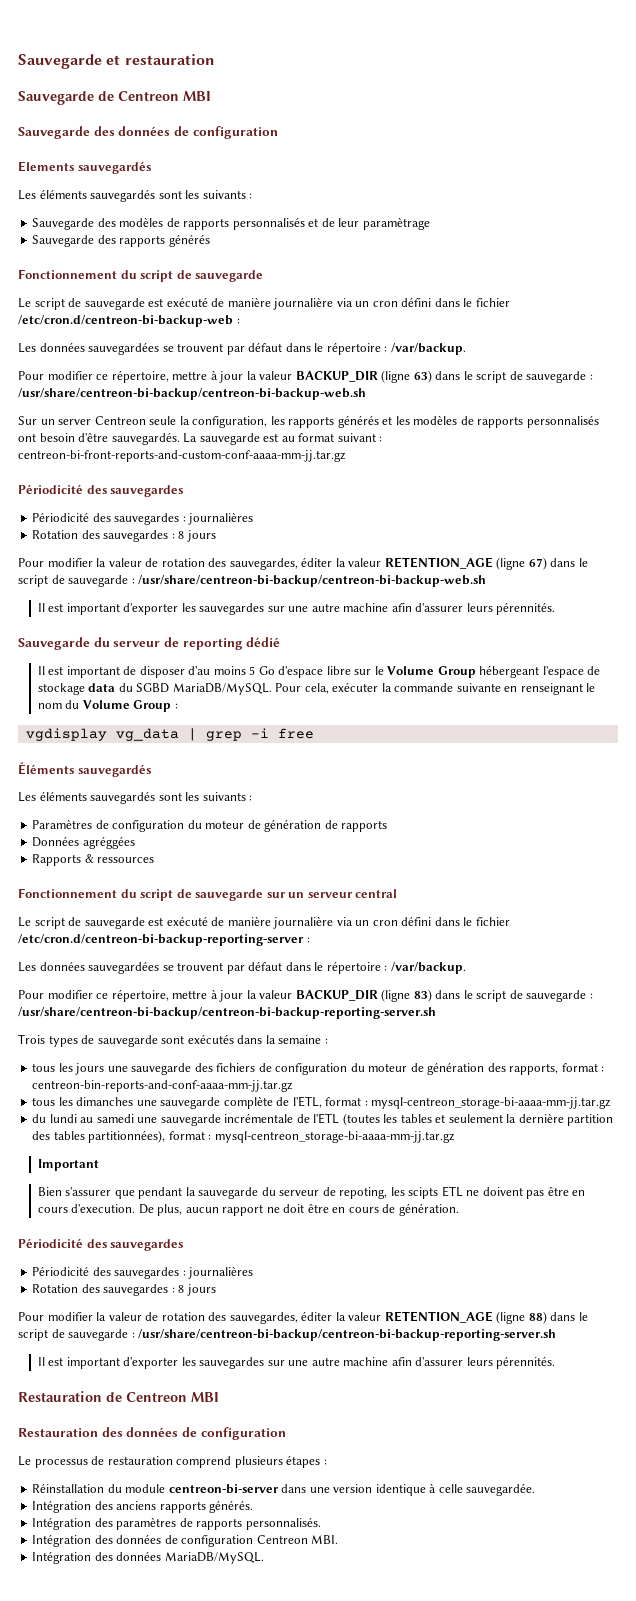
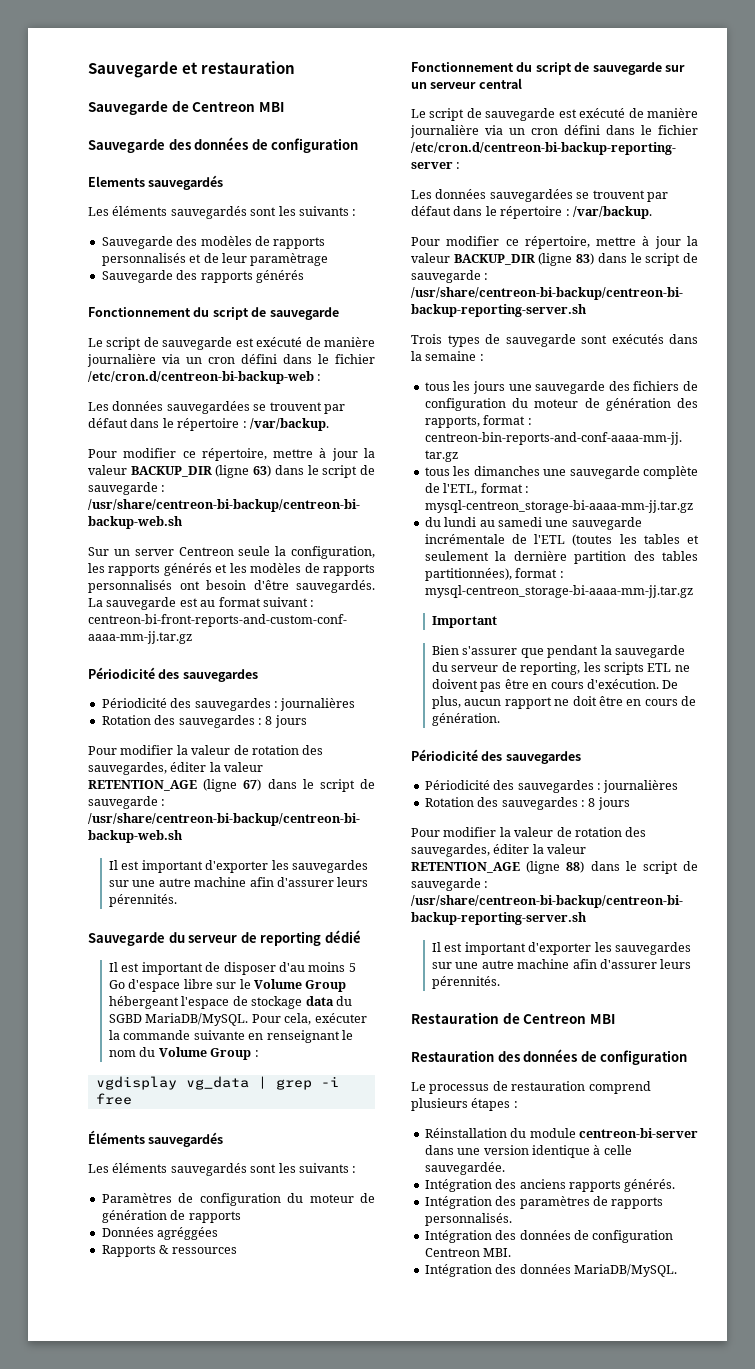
[339,1187,439,1199] repoting, les scipts -> [520,662,644,675] reporting, les scripts
[71,1204,136,1213] d'execution. -> [586,679,659,689] d'exécution.

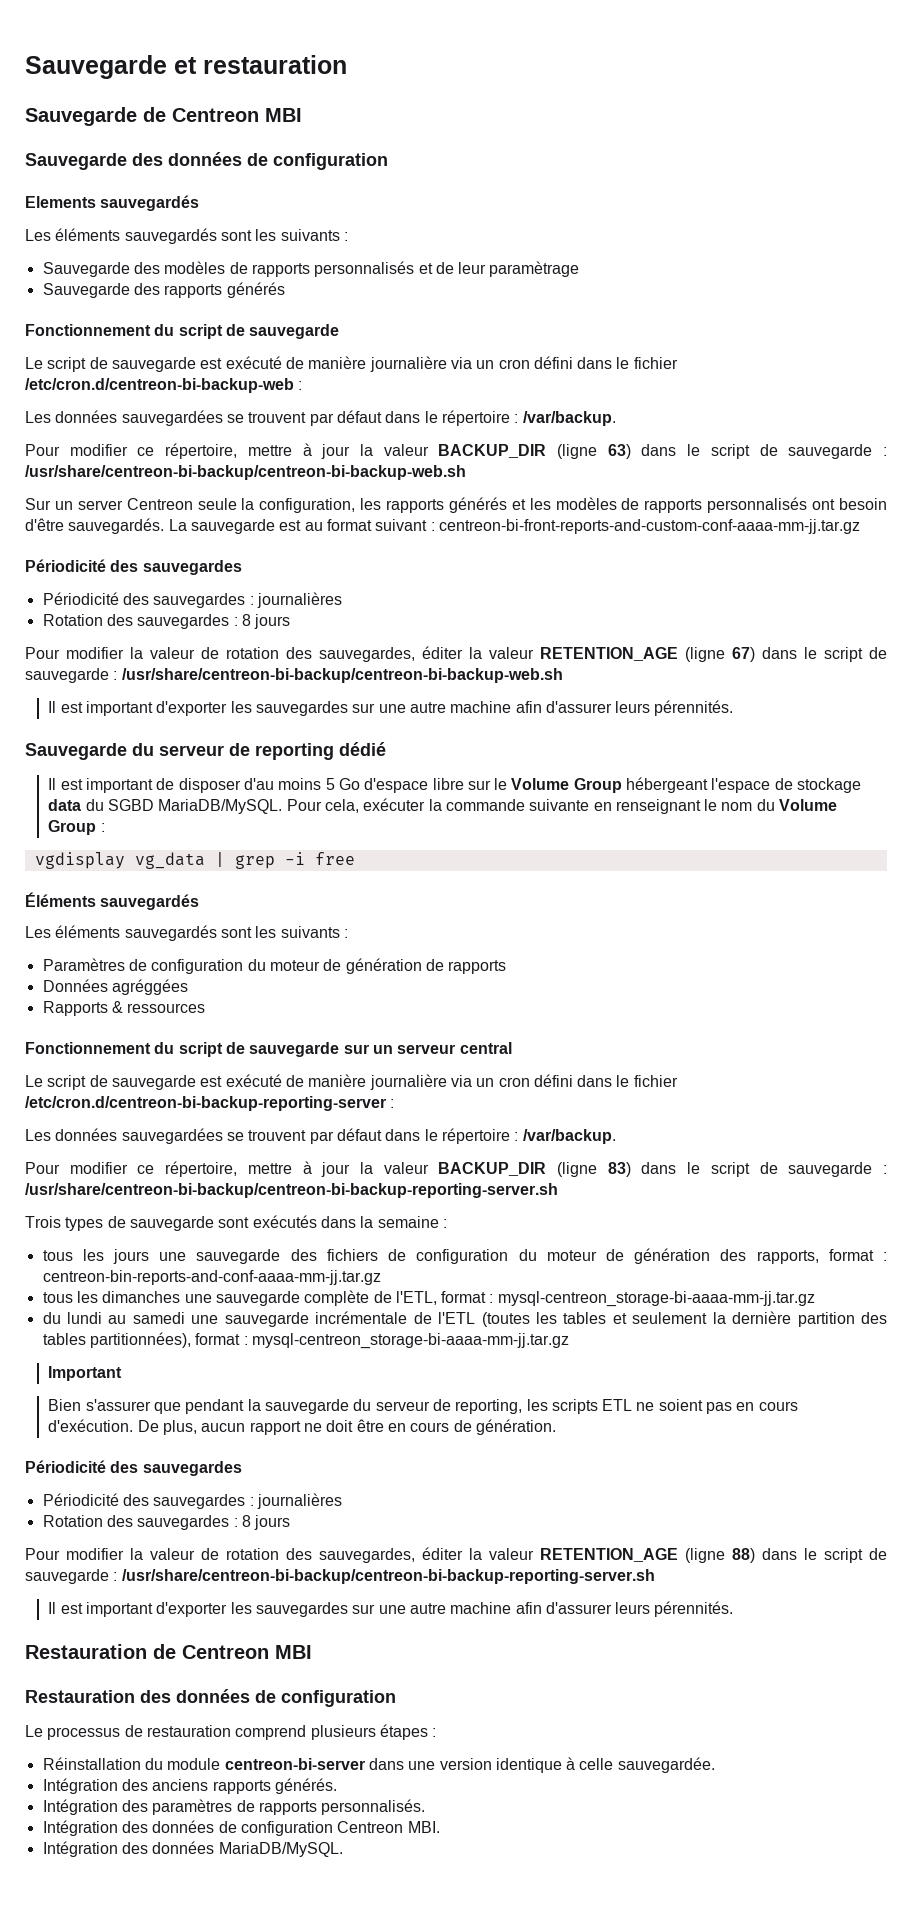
[432,679,529,692] doivent pas être -> [658,1399,733,1414] soient pas

